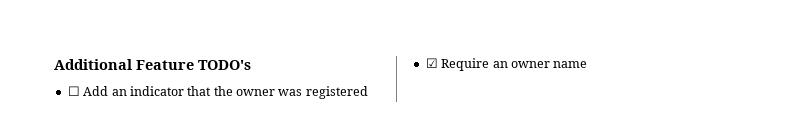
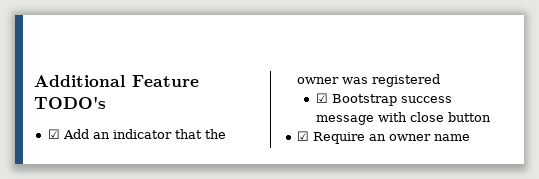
[67,86,80,96] ☐ -> [47,129,60,139] ☑
(368, 92) none -> [315,93,452,106] [315,112,491,125] // ☑ Bootstrap success message with close button

